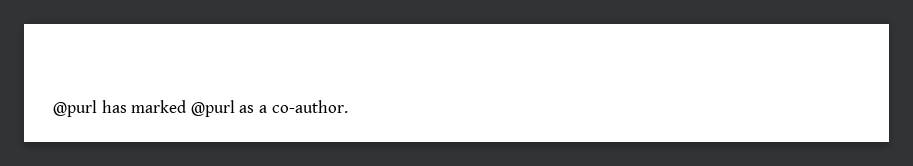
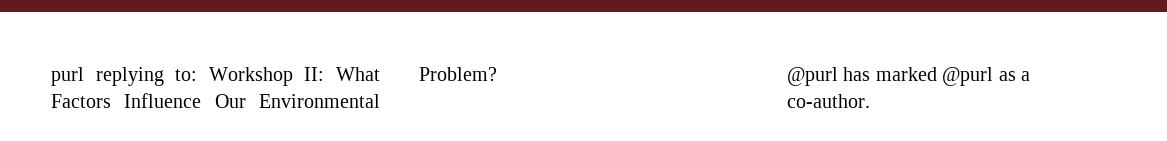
(53, 108) none -> [51,67,380,86] [51,93,380,108] [419,67,497,81] purl replying to: Workshop II: What Factors Influence Our Environmental Problem? //

